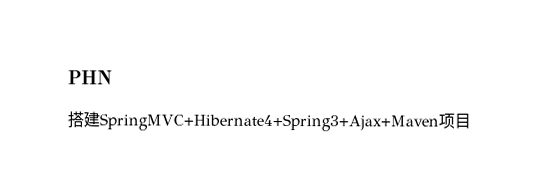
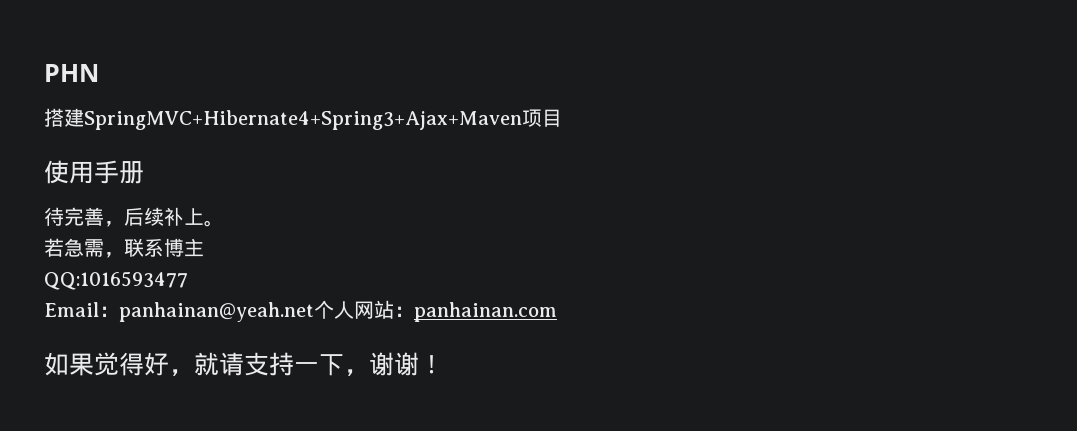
(471, 121) none -> [44,160,144,184] [44,207,224,227] [44,238,204,258] [44,271,188,290] [44,300,557,322] [44,352,444,377] // 使用手册 // 待完善，后续补上。 // 若急需，联系博主 // QQ:1016593477 // Email：panhainan@yeah.net个人网站：panhainan.com // 如果觉得好，就请支持一下，谢谢！

